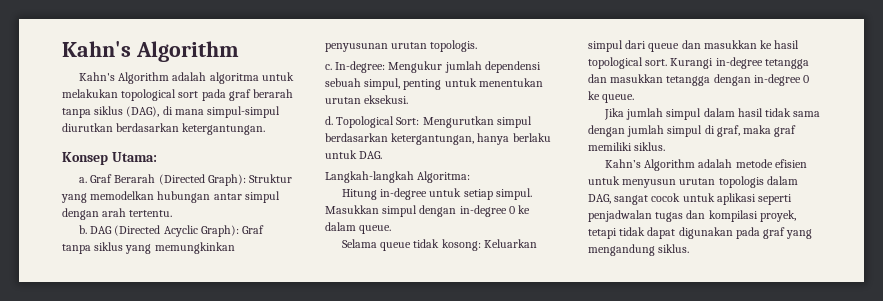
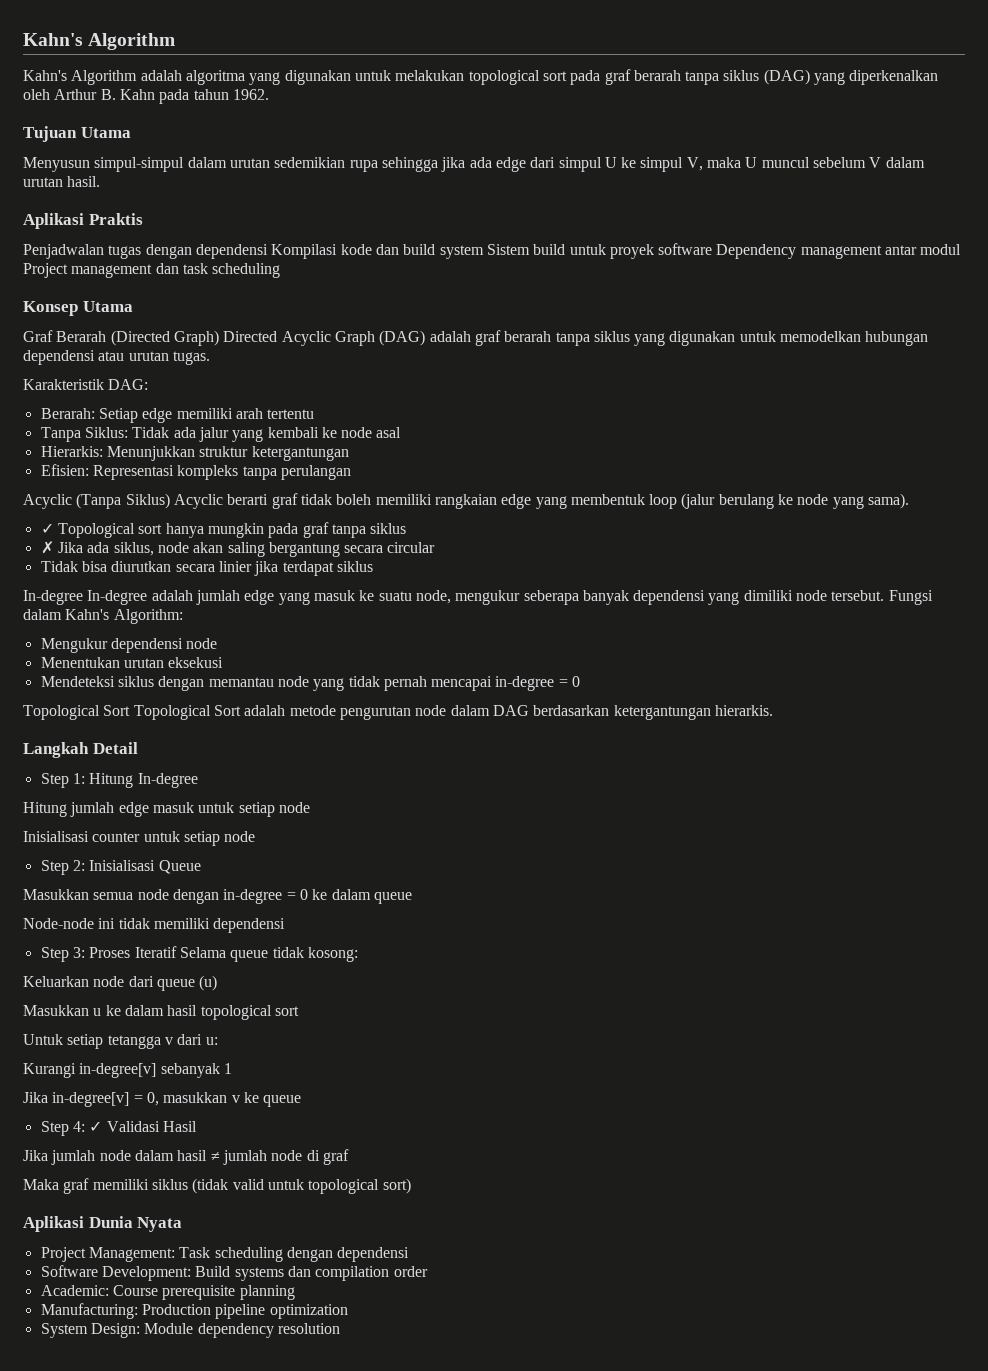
(259, 78) none -> [249,70,351,85] yang digunakan
[126,106,281,118] [62,123,266,135] (DAG), di mana simpul-simpul diurutkan berdasarkan ketergantungan. -> [763,69,939,85] [23,89,269,104] [23,126,131,142] [23,157,925,172] [23,176,101,187] [23,213,143,229] [23,243,962,259] [23,263,281,278] (DAG) yang diperkenalkan oleh Arthur B. Kahn pada tahun 1962. // Tujuan Utama // Menyusun simpul-simpul dalam urutan sedemikian rupa sehingga jika ada edge dari simpul U ke simpul V, maka U muncul sebelum V dalam urutan hasil. // Aplikasi Praktis // Penjadwalan tugas dengan dependensi Kompilasi kode dan build system Sistem build untuk proyek software Dependency management antar modul Project management dan task scheduling
[111,152,157,162] [78,177,87,183] Utama: // a. -> [82,301,133,312] Utama //
[207,174,293,186] [61,191,280,203] [62,208,173,220] [78,225,265,237] [62,242,235,254] [325,40,478,52] [325,61,541,73] [325,78,543,90] [325,95,409,104] [325,116,532,128] [325,133,551,145] [325,150,383,159] [325,171,471,183] [341,188,532,200] [325,205,507,217] Graph): Struktur yang memodelkan hubungan antar simpul dengan arah tertentu. // b. DAG (Directed Acyclic Graph): Graf tanpa siklus yang memungkinkan penyusunan urutan topologis. // c. In-degree: Mengukur jumlah dependensi sebuah simpul, penting untuk menentukan urutan eksekusi. // d. Topological Sort: Mengurutkan simpul berdasarkan ketergantungan, hanya berlaku untuk DAG. // Langkah-langkah Algoritma: // Hitung in-degree untuk setiap simpul. Masukkan simpul dengan in-degree -> [173,330,929,346] [23,350,210,365] [23,379,149,390] [40,408,315,423] [40,427,402,442] [40,446,349,461] [40,464,351,480] [23,493,910,509] [40,522,407,538] [40,541,436,557] [40,561,373,576] [23,590,933,605] [23,609,183,624] [40,638,218,653] [40,657,224,668] [40,676,581,691] [23,705,773,720] [23,742,138,758] [40,773,198,788] [23,802,310,817] [23,831,256,846] [40,860,201,875] [23,889,296,904] Graph) Directed Acyclic Graph (DAG) adalah graf berarah tanpa siklus yang digunakan untuk memodelkan hubungan dependensi atau urutan tugas. // Karakteristik DAG: // Berarah: Setiap edge memiliki arah tertentu // Tanpa Siklus: Tidak ada jalur yang kembali ke node asal // Hierarkis: Menunjukkan struktur ketergantungan // Efisien: Representasi kompleks tanpa perulangan // Acyclic (Tanpa Siklus) Acyclic berarti graf tidak boleh memiliki rangkaian edge yang membentuk loop (jalur berulang ke node yang sama). // ✓ Topological sort hanya mungkin pada graf tanpa siklus // ✗ Jika ada siklus, node akan saling bergantung secara circular // Tidak bisa diurutkan secara linier jika terdapat siklus // In-degree In-degree adalah jumlah edge yang masuk ke suatu node, mengukur seberapa banyak dependensi yang dimiliki node tersebut. Fungsi dalam Kahn's Algorithm: // Mengukur dependensi node // Menentukan urutan eksekusi // Mendeteksi siklus dengan memantau node yang tidak pernah mencapai in-degree = 0 // Topological Sort Topological Sort adalah metode pengurutan node dalam DAG berdasarkan ketergantungan hierarkis. // Langkah Detail // Step 1: Hitung In-degree // Hitung jumlah edge masuk untuk setiap node // Inisialisasi counter untuk setiap node // Step 2: Inisialisasi Queue // Masukkan semua node dengan in-degree =
[359,225,392,234] [341,239,537,251] [588,40,800,52] [588,57,809,69] [588,74,810,86] [588,91,635,103] queue. // Selama queue tidak kosong: Keluarkan simpul dari queue dan masukkan ke hasil topological sort. Kurangi in-degree tetangga dan masukkan tetangga dengan in-degree 0 ke queue. -> [373,892,412,904] [23,918,286,933] [40,946,358,962] [23,975,218,991] [23,1005,299,1020] [23,1034,218,1049] [23,1063,232,1078] [23,1092,302,1107] [40,1121,197,1136] queue // Node-node ini tidak memiliki dependensi // Step 3: Proses Iteratif Selama queue tidak kosong: // Keluarkan node dari queue (u) // Masukkan u ke dalam hasil topological sort // Untuk setiap tetangga v dari u: // Kurangi in-degree[v] sebanyak 1 // Jika in-degree[v] = 0, masukkan v ke queue // Step 4: ✓ Validasi Hasil
[666,108,821,120] [588,125,797,137] [588,142,666,151] [604,159,807,171] [588,176,798,188] [588,193,793,205] [588,210,796,222] [588,227,813,239] [588,244,690,256] simpul dalam hasil tidak sama dengan jumlah simpul di graf, maka graf memiliki siklus. // Kahn’s Algorithm adalah metode efisien untuk menyusun urutan topologis dalam DAG, sangat cocok untuk aplikasi seperti penjadwalan tugas dan kompilasi proyek, tetapi tidak dapat digunakan pada graf yang mengandung siklus. -> [99,1149,349,1165] [23,1178,411,1194] [23,1216,183,1232] [40,1247,410,1262] [40,1265,428,1281] [40,1285,295,1300] [40,1303,348,1319] [40,1323,340,1338] node dalam hasil ≠ jumlah node di graf // Maka graf memiliki siklus (tidak valid untuk topological sort) // Aplikasi Dunia Nyata // Project Management: Task scheduling dengan dependensi // Software Development: Build systems dan compilation order // Academic: Course prerequisite planning // Manufacturing: Production pipeline optimization // System Design: Module dependency resolution

